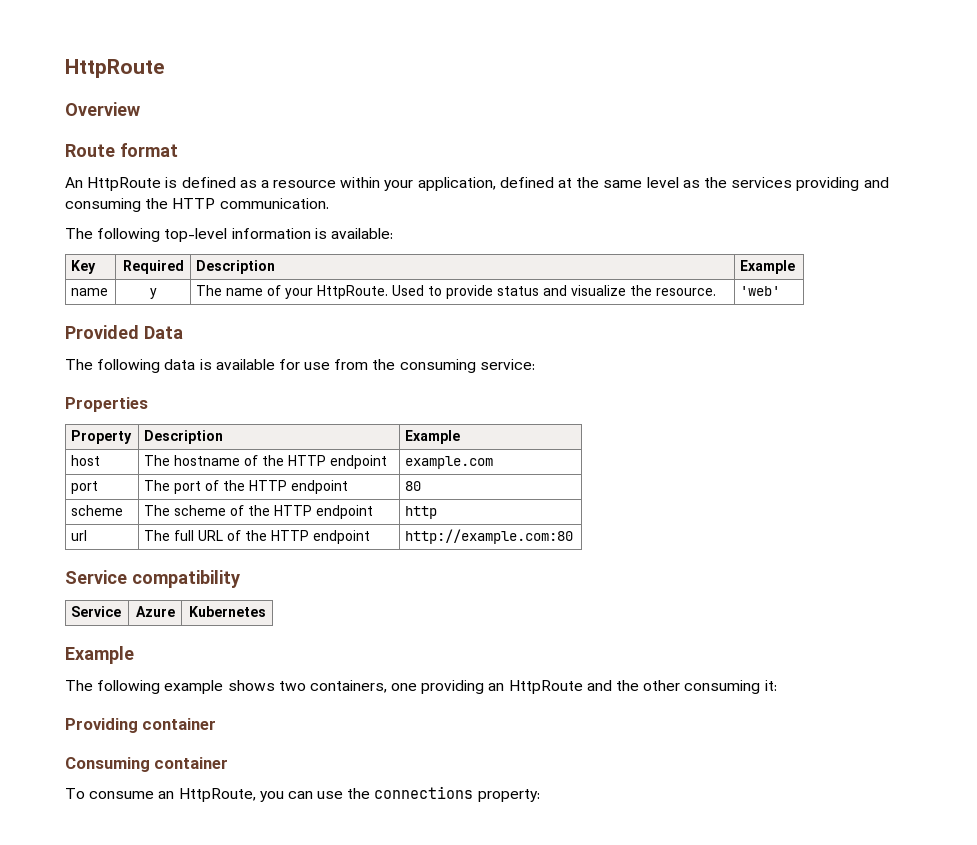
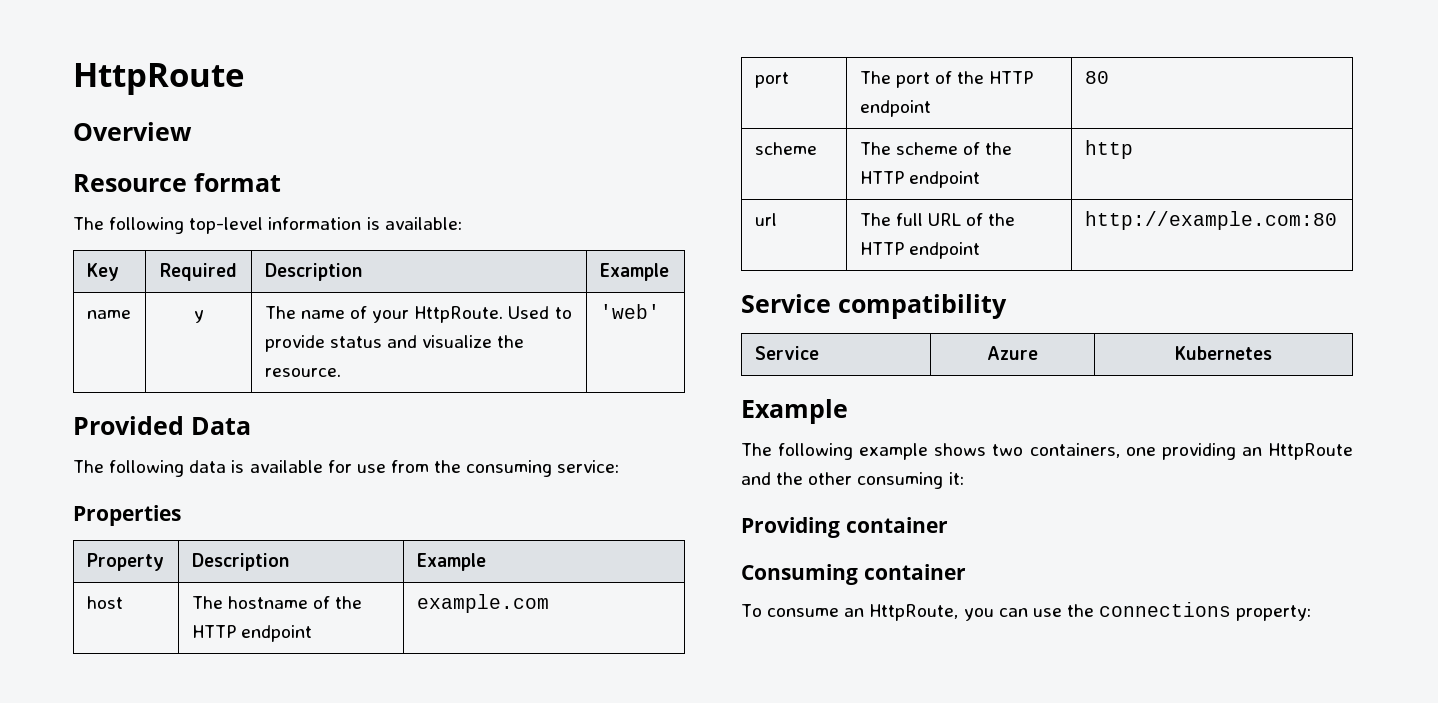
[65,144,115,157] Route -> [73,174,187,192] Resource
[65,177,889,191] [65,198,329,212] // An HttpRoute is defined as a resource within your application, defined at the same level as the services providing and consuming the HTTP communication. -> (281, 182) none

